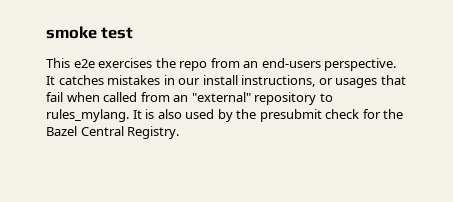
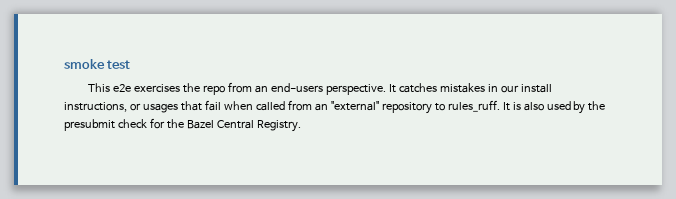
[46,109,129,122] rules_mylang. -> [447,100,500,112] rules_ruff.

